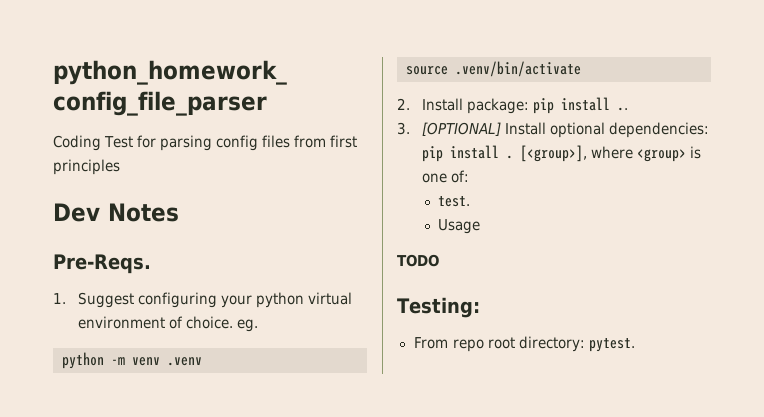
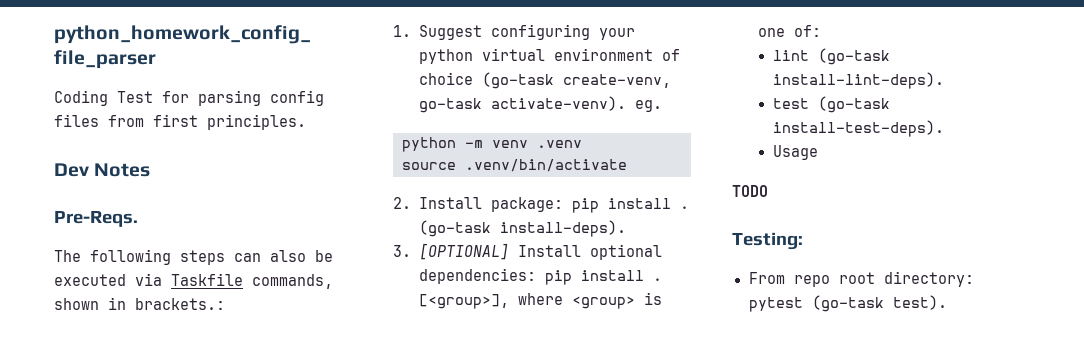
[53,159,120,175] principles -> [207,114,306,130] principles.
(151, 264) none -> [54,249,333,265] [54,273,333,289] [54,297,225,310] // The following steps can also be executed via Taskfile commands, shown in brackets.:
[185,316,233,329] choice. -> [418,72,671,89] [418,96,626,113] choice (go-task create-venv, go-task activate-venv).
[616,107,628,111] .. -> [679,206,689,209] [418,220,626,237] . (go-task install-deps).
[438,196,471,207] test. -> [772,48,890,65] [772,72,944,89] [772,96,890,113] [772,120,944,137] lint (go-task install-lint-deps). // test (go-task install-test-deps).
[588,338,635,352] pytest. -> [748,295,947,312] pytest (go-task test).

